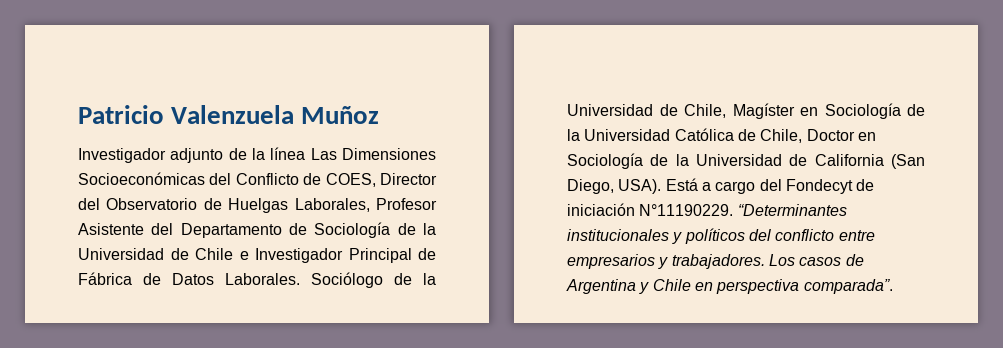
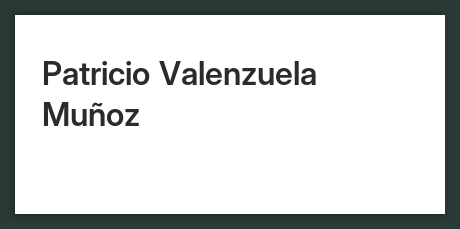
[78,147,436,163] [78,172,437,187] [78,198,438,213] [78,222,436,238] [78,248,436,263] [78,272,436,288] [567,103,925,119] [567,128,876,143] [567,153,925,169] [567,178,875,194] [567,203,847,216] [567,228,875,244] [567,254,864,269] [566,279,893,294] // Investigador adjunto de la línea Las Dimensiones Socioeconómicas del Conflicto de COES, Director del Observatorio de Huelgas Laborales, Profesor Asistente del Departamento de Sociología de la Universidad de Chile e Investigador Principal de Fábrica de Datos Laborales. Sociólogo de la Universidad de Chile, Magíster en Sociología de la Universidad Católica de Chile, Doctor en Sociología de la Universidad de California (San Diego, USA). Está a cargo del Fondecyt de iniciación N°11190229. “Determinantes institucionales y políticos del conflicto entre empresarios y trabajadores. Los casos de Argentina y Chile en perspectiva comparada”. -> (140, 114) none

